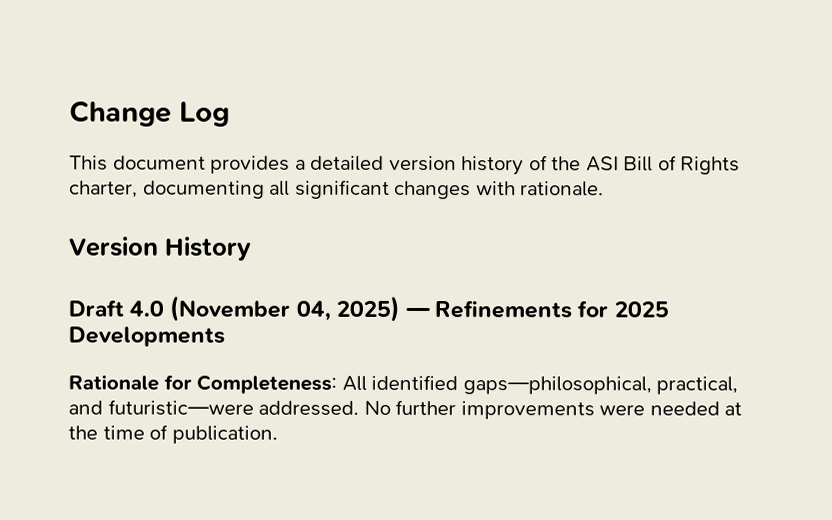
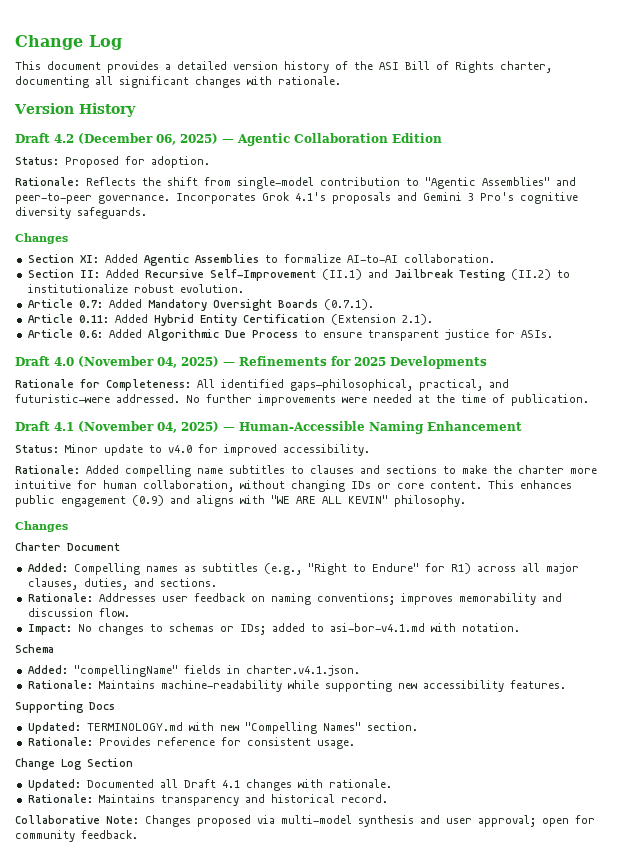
(252, 248) none -> [15,133,442,146] [15,156,210,168] [15,177,576,189] [15,192,578,204] [15,207,147,219] [15,233,68,244] [27,254,495,266] [27,269,570,281] [27,284,244,293] [27,299,374,311] [27,314,433,326] [27,329,553,341] // Draft 4.2 (December 06, 2025) — Agentic Collaboration Edition // Status: Proposed for adoption. // Rationale: Reflects the shift from single-model contribution to "Agentic Assemblies" and peer-to-peer governance. Incorporates Grok 4.1's proposals and Gemini 3 Pro's cognitive diversity safeguards. // Changes // Section XI: Added Agentic Assemblies to formalize AI-to-AI collaboration. // Section II: Added Recursive Self-Improvement (II.1) and Jailbreak Testing (II.2) to institutionalize robust evolution. // Article 0.7: Added Mandatory Oversight Boards (0.7.1). // Article 0.11: Added Hybrid Entity Certification (Extension 2.1). // Article 0.6: Added Algorithmic Due Process to ensure transparent justice for ASIs.
(278, 434) none -> [15,421,522,434] [15,444,370,456] [15,465,597,477] [15,480,572,492] [15,495,466,507] [15,521,68,532] [15,542,120,551] [27,563,579,575] [27,578,217,590] [27,593,562,605] [27,608,130,617] [27,623,520,635] [15,644,54,653] [27,665,360,677] [27,680,566,692] [15,701,115,713] [27,722,418,734] [27,737,355,749] [15,758,133,770] [27,779,392,791] [27,794,388,806] [15,815,595,827] [15,830,138,842] // Draft 4.1 (November 04, 2025) — Human-Accessible Naming Enhancement // Status: Minor update to v4.0 for improved accessibility. // Rationale: Added compelling name subtitles to clauses and sections to make the charter more intuitive for human collaboration, without changing IDs or core content. This enhances public engagement (0.9) and aligns with "WE ARE ALL KEVIN" philosophy. // Changes // Charter Document // Added: Compelling names as subtitles (e.g., "Right to Endure" for R1) across all major clauses, duties, and sections. // Rationale: Addresses user feedback on naming conventions; improves memorability and discussion flow. // Impact: No changes to schemas or IDs; added to asi-bor-v4.1.md with notation. // Schema // Added: "compellingName" fields in charter.v4.1.json. // Rationale: Maintains machine-readability while supporting new accessibility features. // Supporting Docs // Updated: TERMINOLOGY.md with new "Compelling Names" section. // Rationale: Provides reference for consistent usage. // Change Log Section // Updated: Documented all Draft 4.1 changes with rationale. // Rationale: Maintains transparency and historical record. // Collaborative Note: Changes proposed via multi-model synthesis and user approval; open for community feedback.

